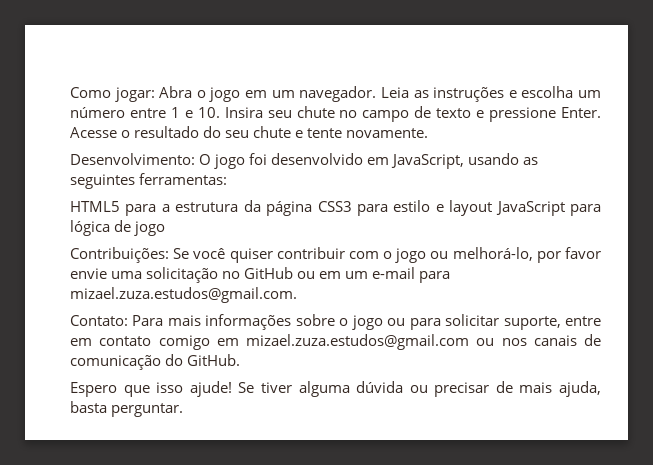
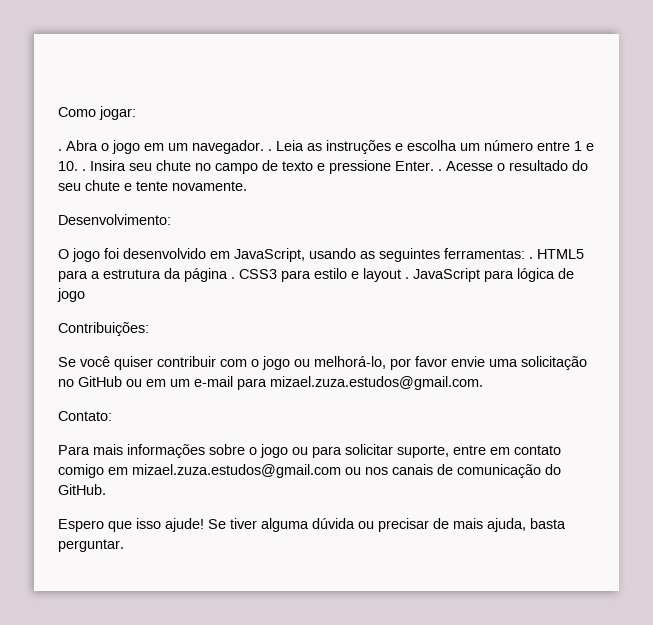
(155, 94) none -> [58,149,62,151] // .
(377, 94) none -> [268,149,272,151] .
(220, 112) none -> [82,169,86,171] .
(602, 112) none -> [438,169,442,171] .
(195, 159) none -> (171, 219) //
(228, 179) // -> [529,257,533,259] .
(313, 208) none -> [231,277,235,279] .
(493, 208) none -> [405,277,409,279] .
(169, 255) none -> (149, 329) //
(128, 320) none -> (112, 416) //

